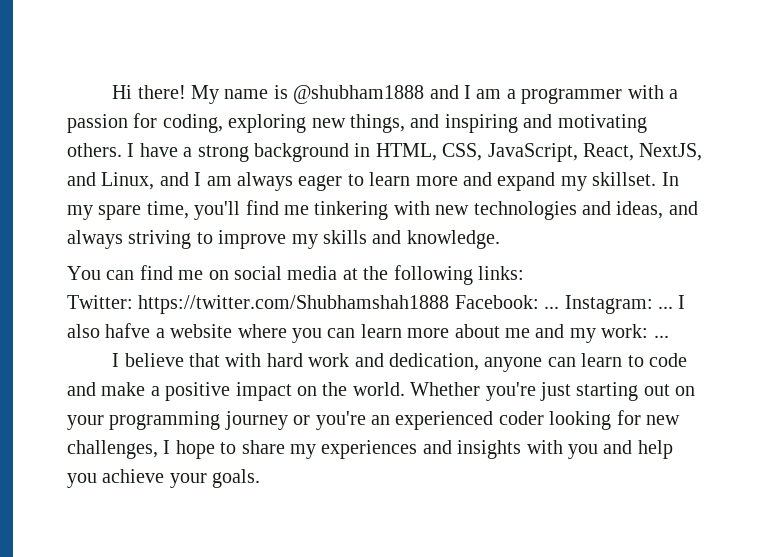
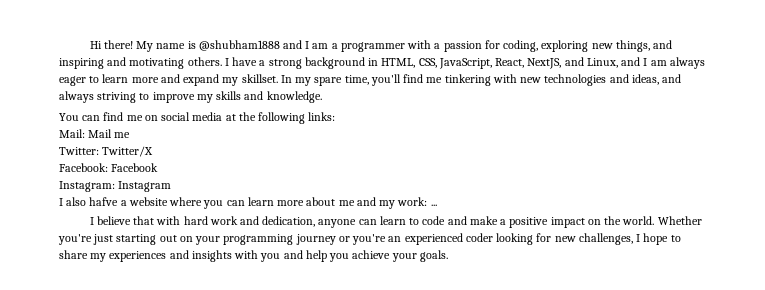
[67,295,673,314] Twitter: https://twitter.com/Shubhamshah1888 Facebook: ... Instagram: ... -> [59,129,131,138] [59,146,154,157] [59,163,159,172] [59,181,172,192] Mail: Mail me // Twitter: Twitter/X // Facebook: Facebook // Instagram: Instagram //

